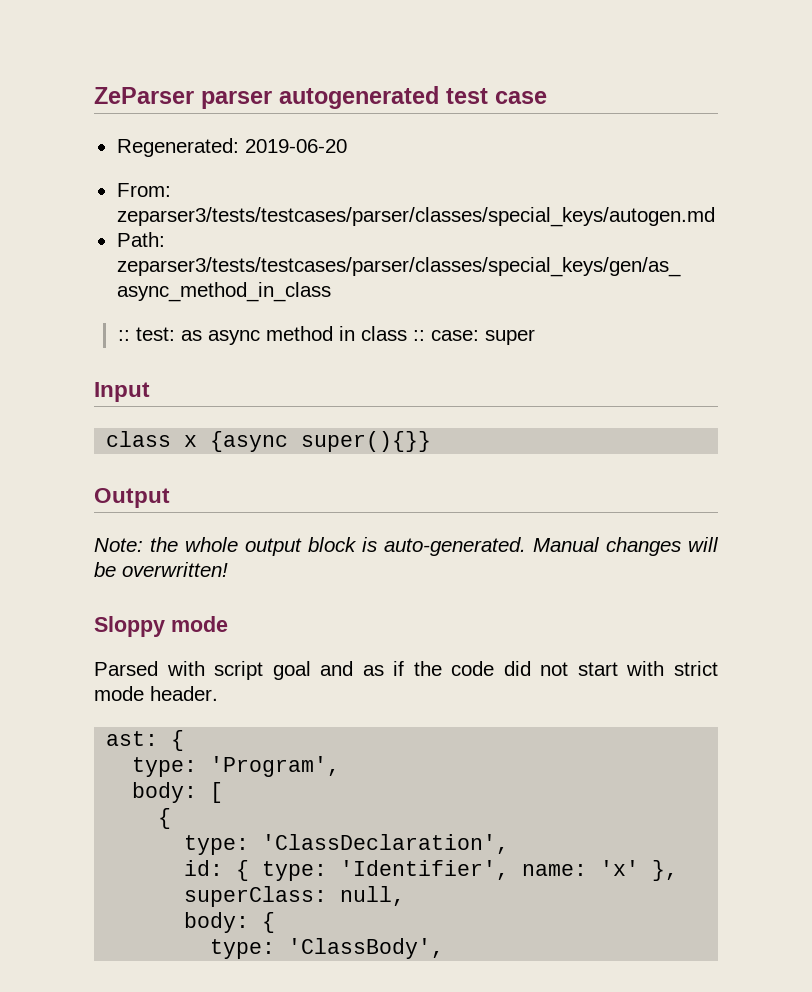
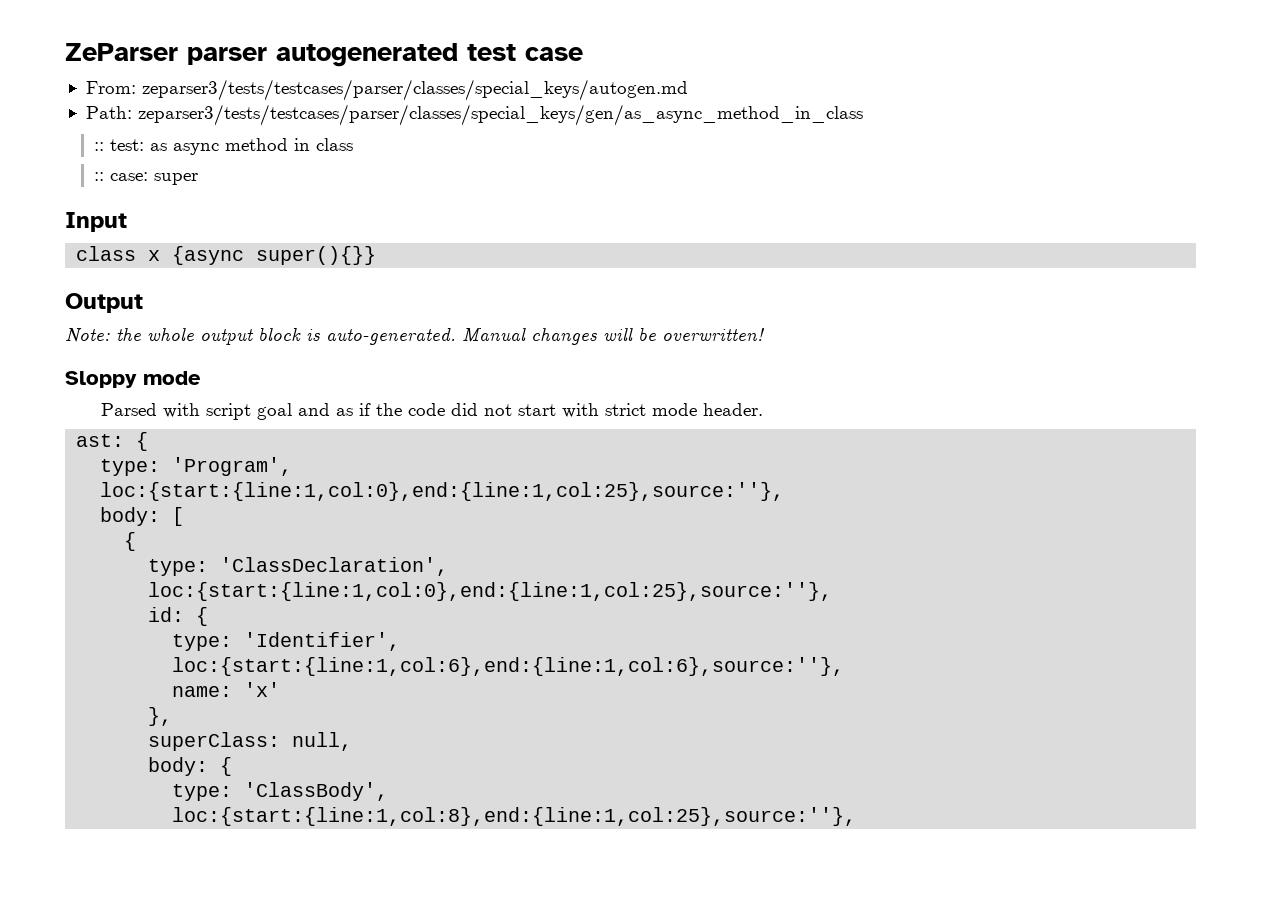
[116,138,347,157] // Regenerated: 2019-06-20 -> (583, 54) none
(407, 333) none -> (354, 144) //
(341, 766) none -> [100,482,785,501] // loc:{start:{line:1,col:0},end:{line:1,col:25},source:''},
(510, 844) none -> [148,582,833,601] // loc:{start:{line:1,col:0},end:{line:1,col:25},source:''},
(250, 870) none -> (209, 616) //
(510, 870) none -> [172,657,845,676] // loc:{start:{line:1,col:6},end:{line:1,col:6},source:''}, //
(640, 868) none -> (281, 689) //
(445, 948) none -> [172,807,857,826] // loc:{start:{line:1,col:8},end:{line:1,col:25},source:''},

